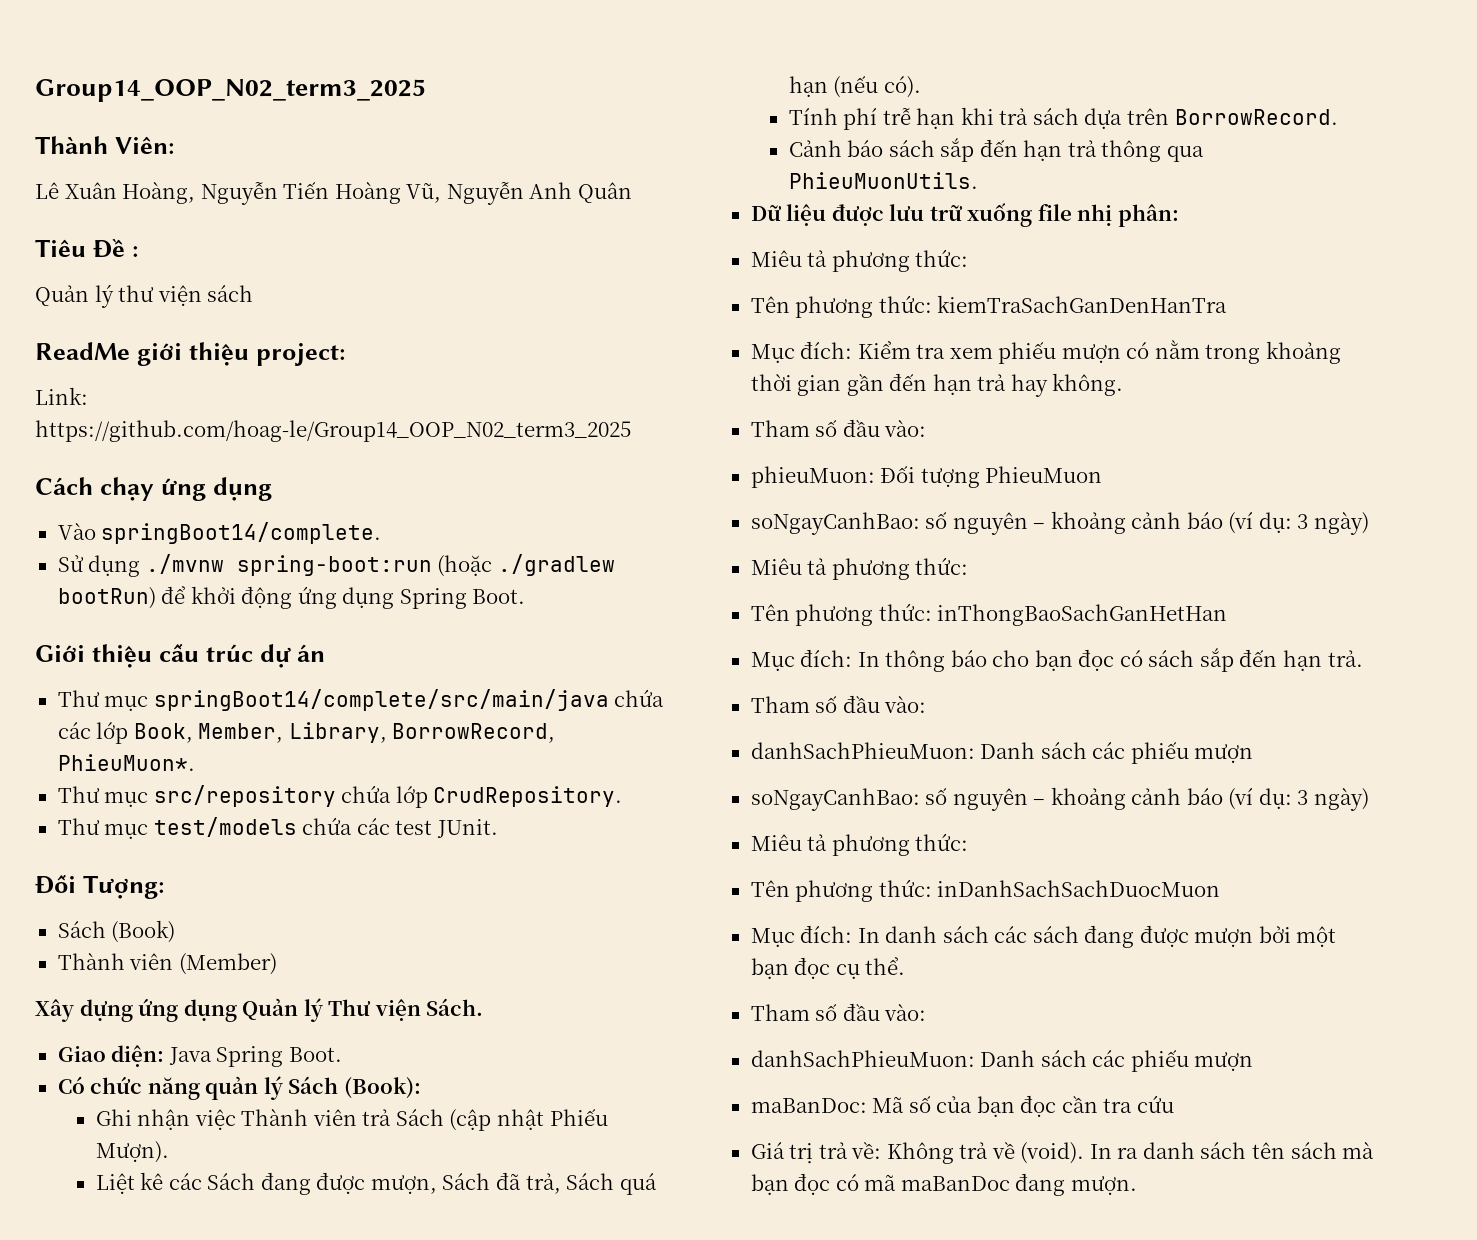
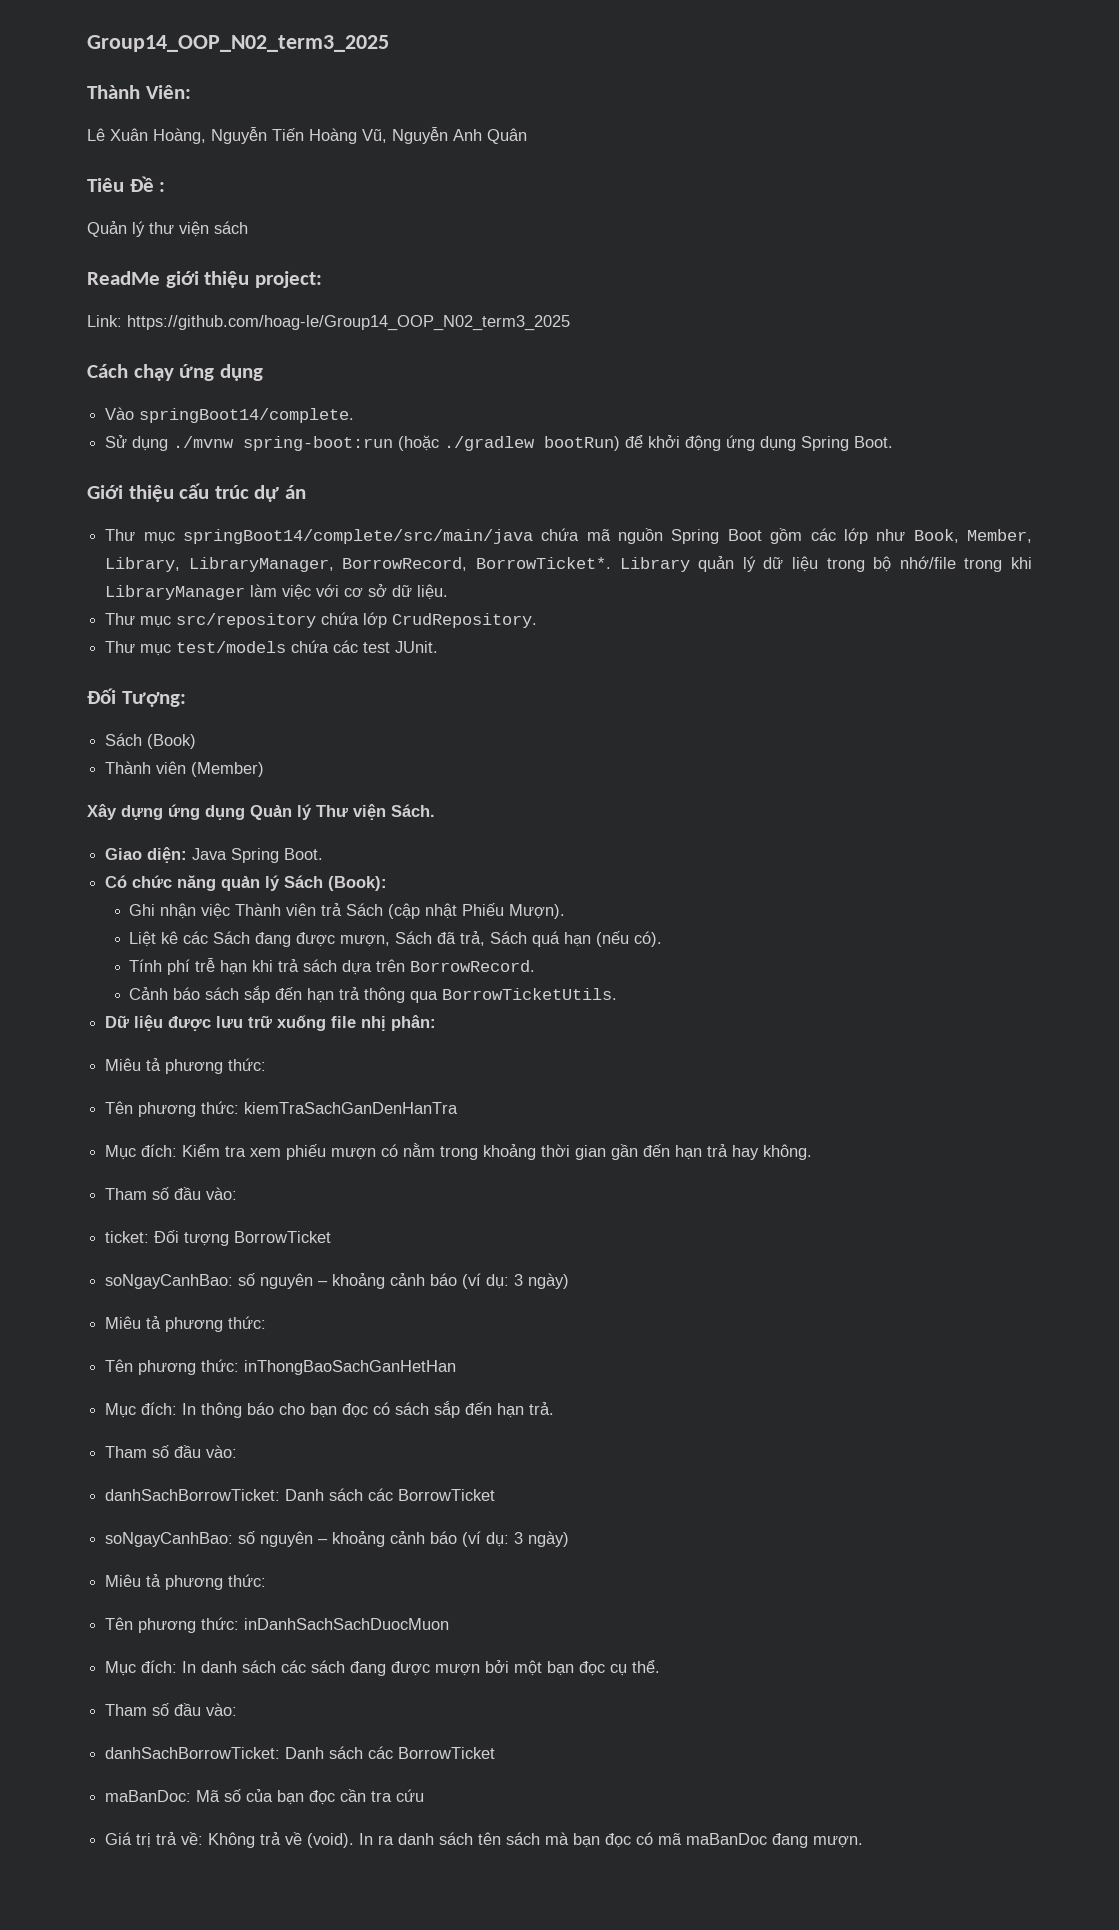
(665, 698) none -> [586,528,803,544] mã nguồn Spring Boot gồm
(129, 733) none -> [876,529,906,541] như
[392,723,556,743] [57,754,195,771] BorrowRecord, PhieuMuon*. -> [188,556,1032,572] [105,584,449,600] LibraryManager, BorrowRecord, BorrowTicket*. Library quản lý dữ liệu trong bộ nhớ/file trong khi LibraryManager làm việc với cơ sở dữ liệu.
[788,172,978,189] PhieuMuonUtils. -> [442,988,618,1000] BorrowTicketUtils.
[750,466,875,488] phieuMuon: -> [105,1231,150,1243] ticket:
[985,466,1103,483] PhieuMuon -> [234,1231,332,1243] BorrowTicket
[750,742,1254,764] danhSachPhieuMuon: Danh sách các phiếu mượn -> [105,1488,496,1501] danhSachBorrowTicket: Danh sách các BorrowTicket
[750,1050,1254,1072] danhSachPhieuMuon: Danh sách các phiếu mượn -> [105,1746,496,1759] danhSachBorrowTicket: Danh sách các BorrowTicket

